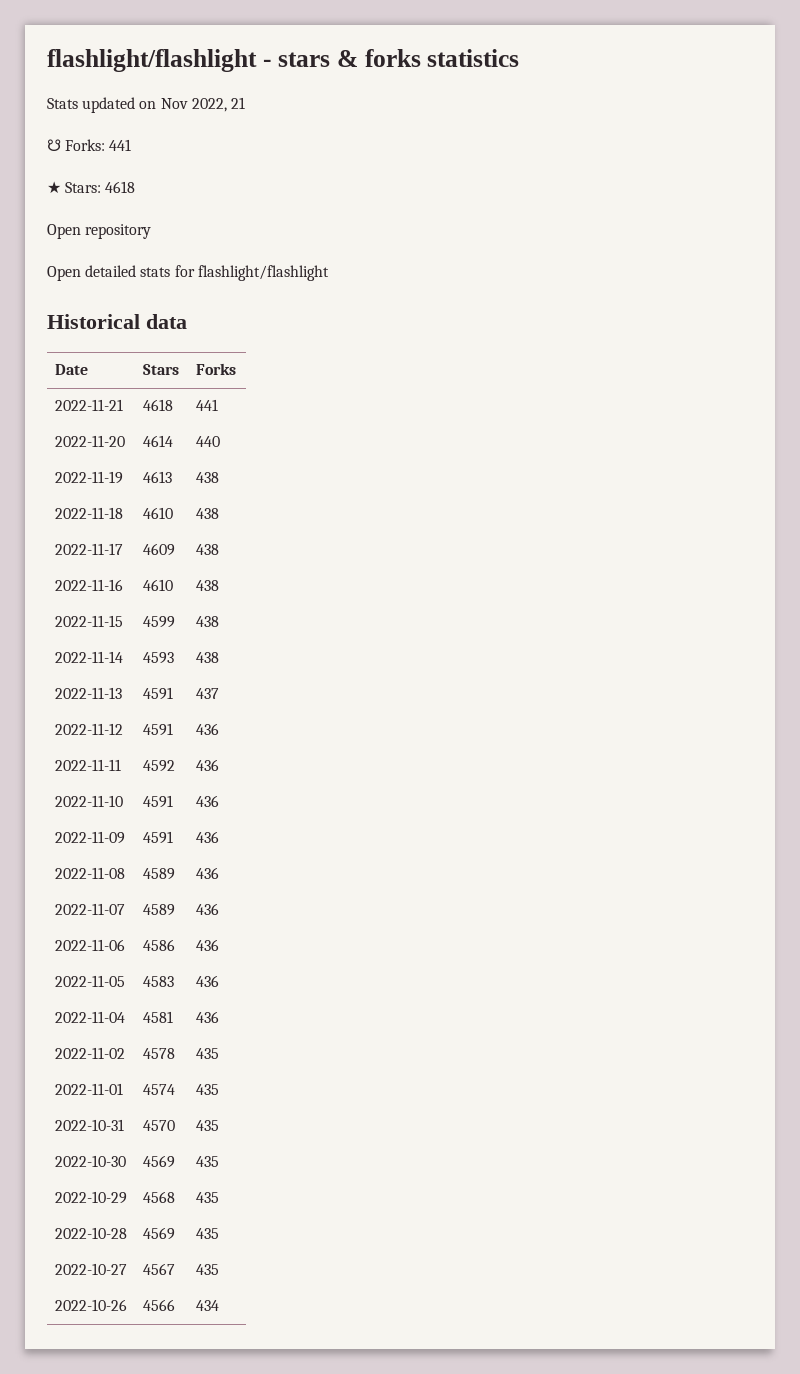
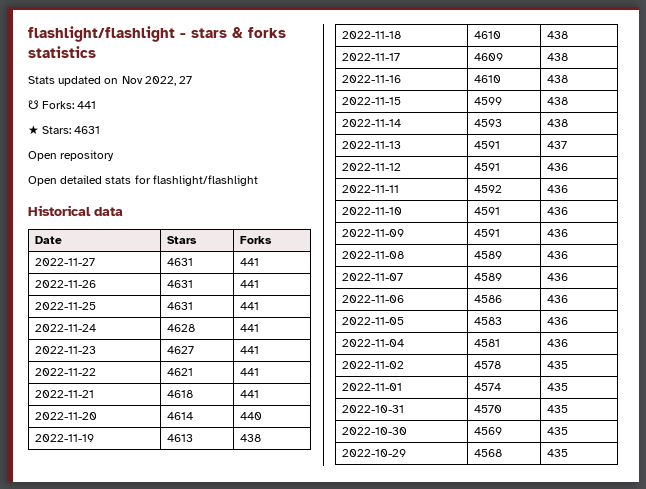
[230,97,245,109] 21 -> [179,76,193,84] 27
[105,181,136,193] 4618 -> [74,126,101,134] 4631
(236, 369) none -> [35,258,96,266] [167,258,194,266] [240,258,260,266] [35,280,97,288] [167,280,194,288] [240,280,260,288] [35,302,97,310] [167,302,194,310] [240,302,260,310] [35,324,97,332] [167,324,196,332] [240,324,260,332] [35,346,97,354] [167,346,195,354] [240,346,260,354] [35,368,97,376] [167,368,194,376] [240,368,260,376] // 2022-11-27 | 4631 | 441 // 2022-11-26 | 4631 | 441 // 2022-11-25 | 4631 | 441 // 2022-11-24 | 4628 | 441 // 2022-11-23 | 4627 | 441 // 2022-11-22 | 4621 | 441
[54,1227,127,1239] [142,1227,175,1240] [195,1228,219,1239] [54,1263,127,1275] [142,1263,175,1275] [195,1264,219,1275] [54,1299,127,1311] [142,1299,175,1311] [195,1300,219,1311] // 2022-10-28 | 4569 | 435 // 2022-10-27 | 4567 | 435 // 2022-10-26 | 4566 | 434 -> (569, 453) none

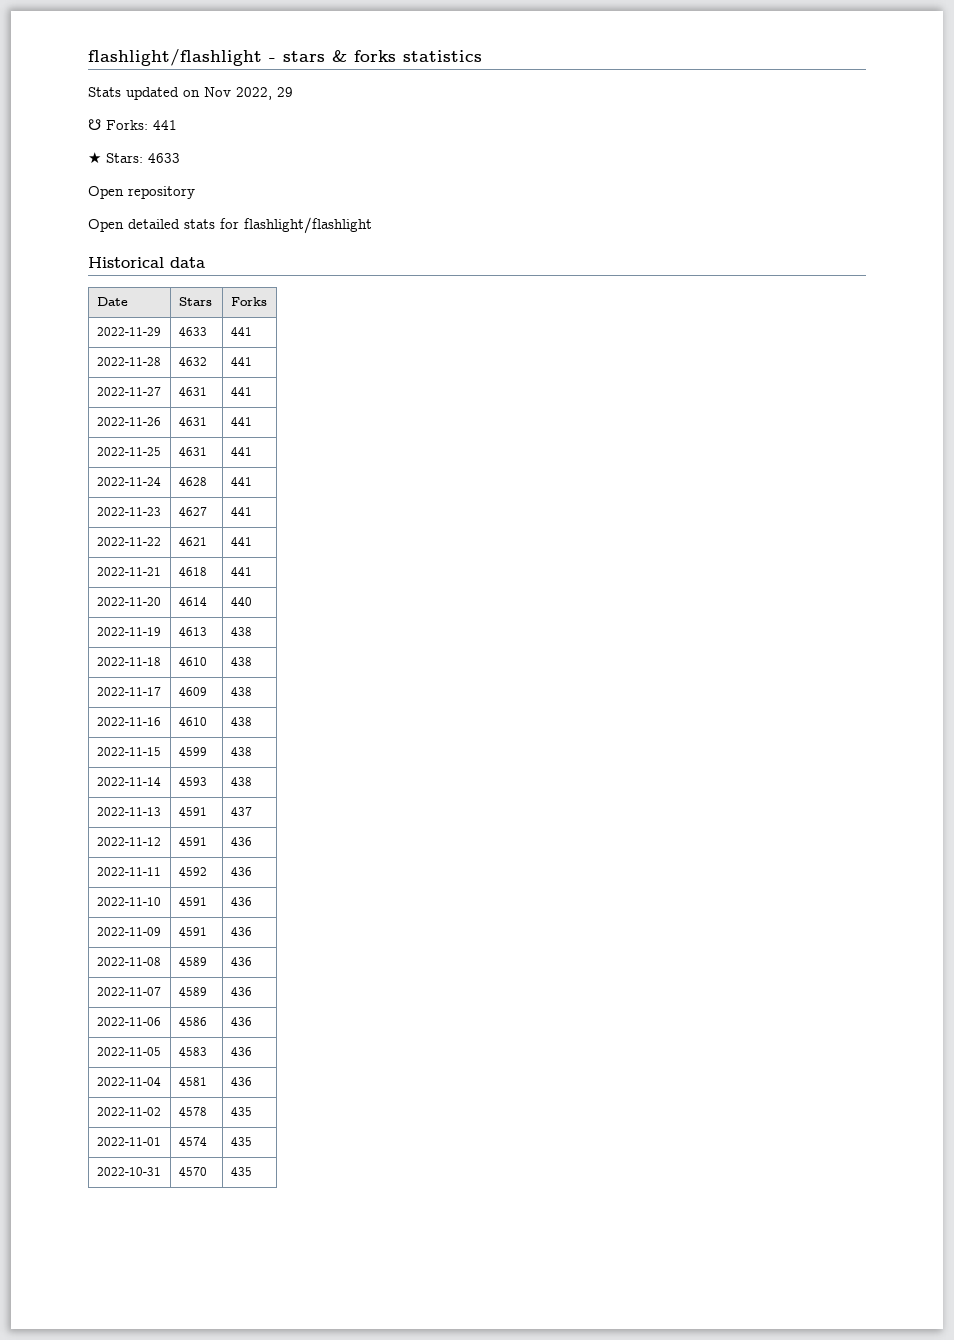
[179,76,193,84] 27 -> [277,87,293,97] 29
[74,126,101,134] 4631 -> [148,153,180,163] 4633
(273, 240) none -> [96,327,161,336] [178,327,207,336] [230,327,252,336] [96,357,161,366] [178,357,207,366] [230,357,252,366] // 2022-11-29 | 4633 | 441 // 2022-11-28 | 4632 | 441
[342,427,408,435] [474,427,503,435] [547,427,569,435] [342,449,407,457] [474,449,503,457] [547,449,569,457] // 2022-10-30 | 4569 | 435 // 2022-10-29 | 4568 | 435 -> (252, 1171) none

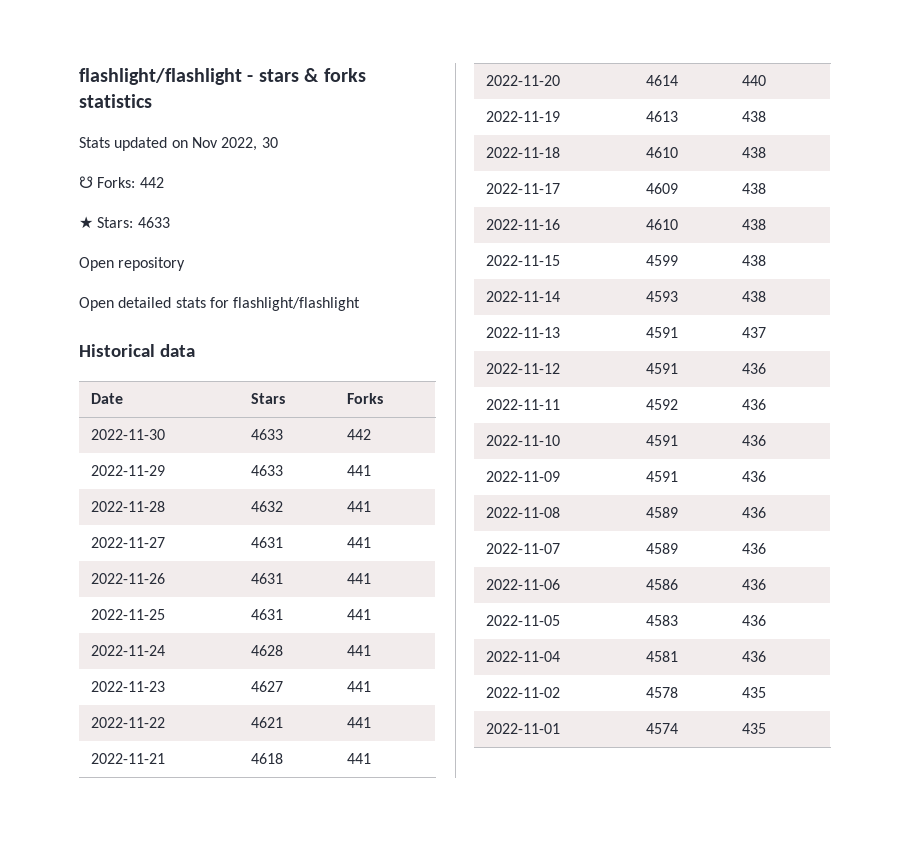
[277,87,293,97] 29 -> [261,137,278,148] 30
[153,120,177,130] 441 -> [139,177,164,188] 442
(267, 301) none -> [90,429,165,440] [250,429,283,440] [346,429,371,440] // 2022-11-30 | 4633 | 442
[96,1167,161,1176] [178,1167,207,1176] [230,1167,252,1176] // 2022-10-31 | 4570 | 435 -> (766, 728) none

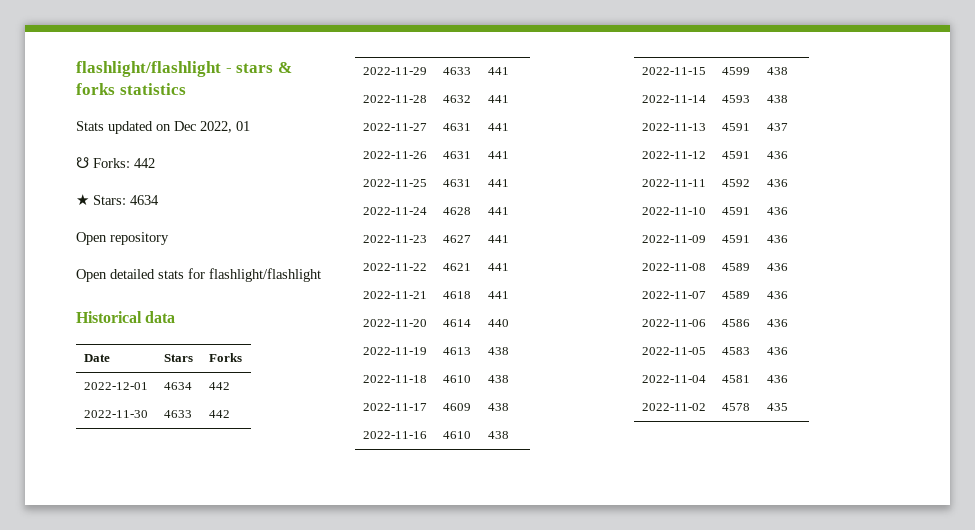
[191,137,278,151] Nov 2022, 30 -> [174,121,250,133] Dec 2022, 01
[137,217,170,228] 4633 -> [130,195,159,205] 4634
(383, 398) none -> [83,382,148,390] [163,382,192,390] [208,382,230,390] // 2022-12-01 | 4634 | 442
[485,723,560,734] [645,723,678,734] [741,723,766,734] // 2022-11-01 | 4574 | 435 -> (788, 407) none

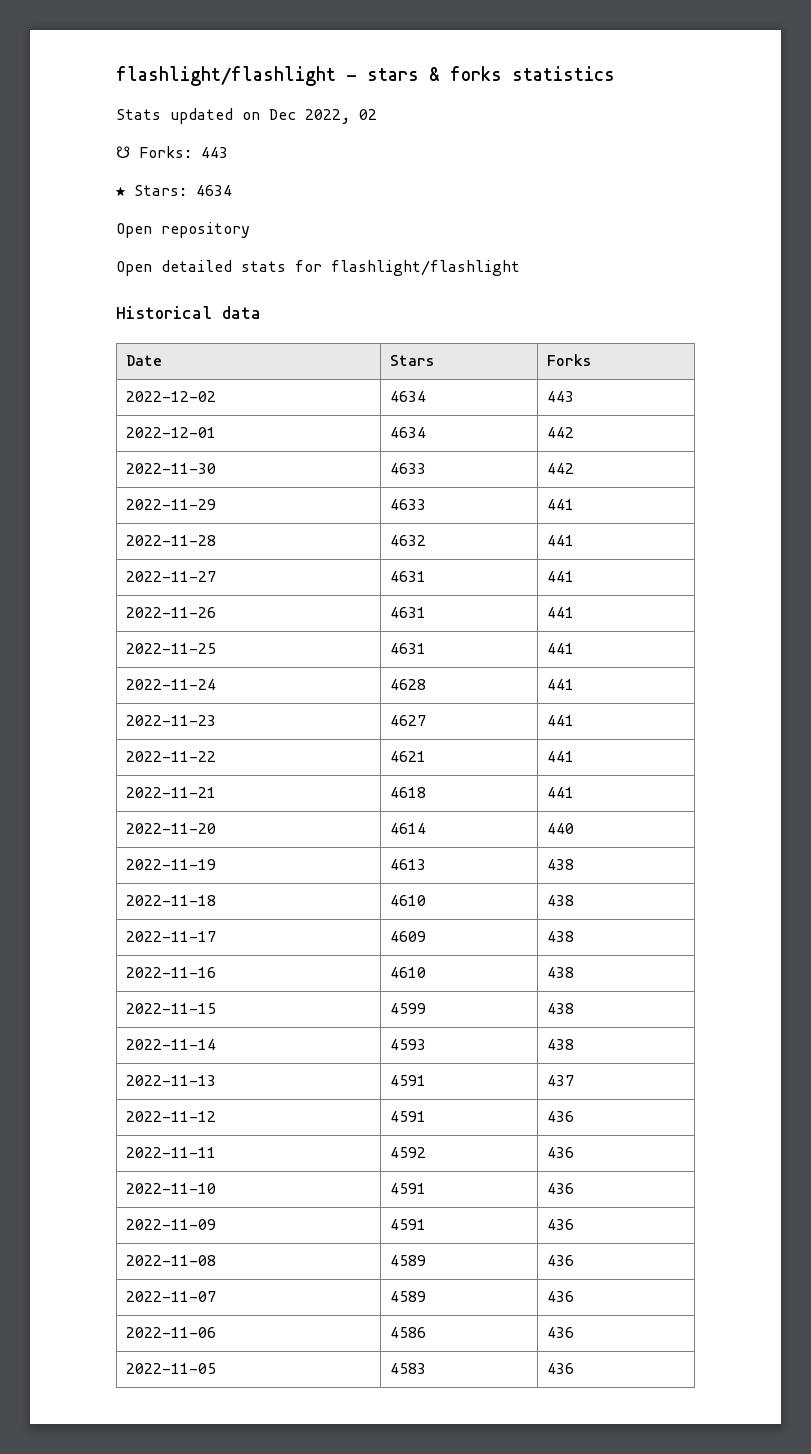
[236,121,250,131] 01 -> [359,109,377,120] 02
[134,158,155,168] 442 -> [201,147,228,158] 443
(242, 357) none -> [125,391,216,402] [389,391,426,402] [546,391,574,402] // 2022-12-02 | 4634 | 443
[641,375,706,383] [721,375,750,383] [766,375,788,383] [641,403,706,411] [721,403,750,411] [766,403,788,411] // 2022-11-04 | 4581 | 436 // 2022-11-02 | 4578 | 435 -> (574, 1368) none

